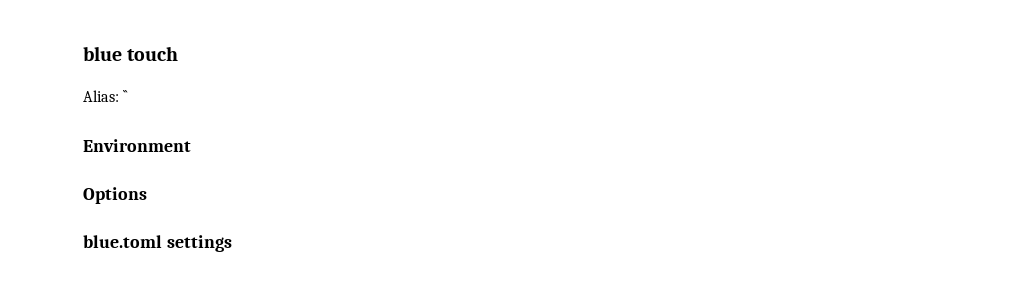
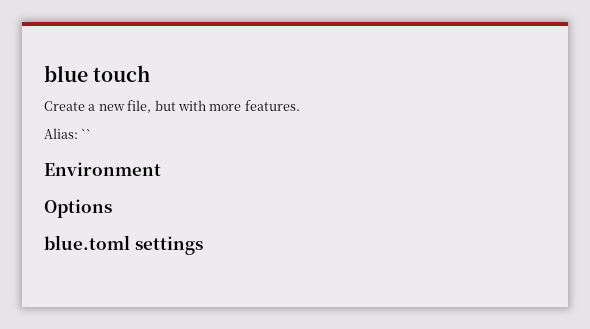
(179, 53) none -> [44,100,300,113] // Create a new file, but with more features.

